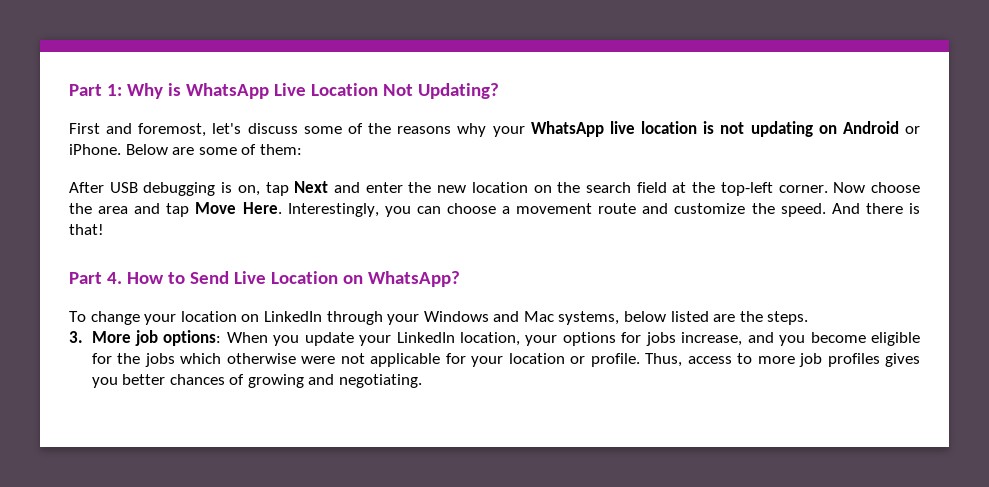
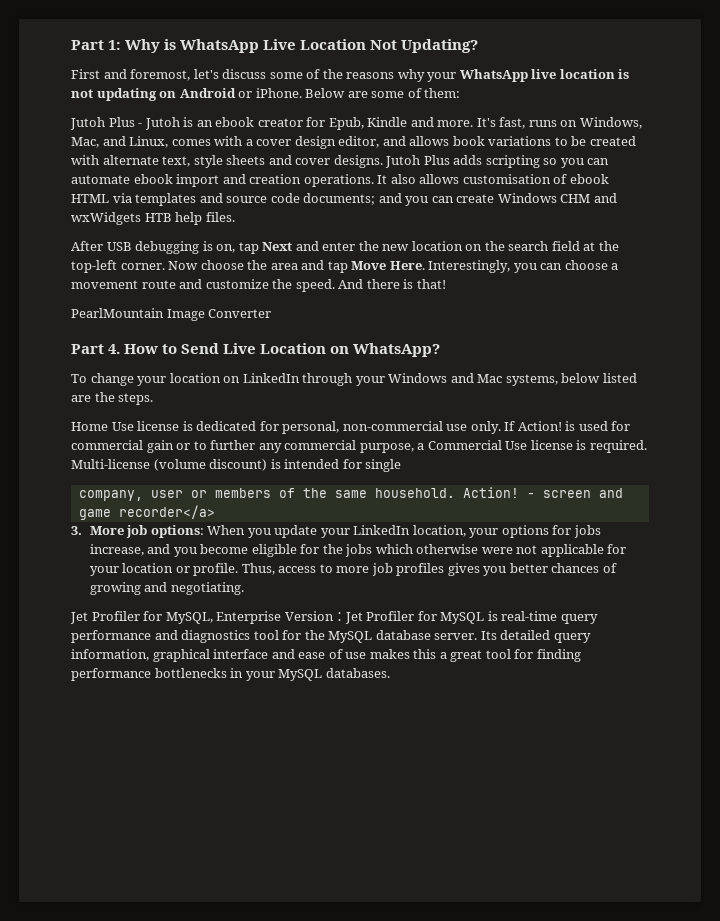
(302, 149) none -> [70,117,642,130] [71,136,636,149] [71,155,610,168] [71,174,609,187] [71,193,617,206] [71,212,235,225] // Jutoh Plus - Jutoh is an ebook creator for Epub, Kindle and more. It's fast, runs on Windows, Mac, and Linux, comes with a cover design editor, and allows book variations to be created with alternate text, style sheets and cover designs. Jutoh Plus adds scripting so you can automate ebook import and creation operations. It also allows customisation of ebook HTML via templates and source code documents; and you can create Windows CHM and wxWidgets HTB help files.
(104, 229) none -> [71,308,272,321] // PearlMountain Image Converter
(809, 318) none -> [71,421,631,434] [71,440,647,453] [71,459,402,472] [78,487,623,501] [78,505,215,520] // Home Use license is dedicated for personal, non-commercial use only. If Action! is used for commercial gain or to further any commercial purpose, a Commercial Use license is required. Multi-license (volume discount) is intended for single // company, user or members of the same household. Action! - screen and game recorder</a>
(423, 381) none -> [70,611,598,624] [71,630,591,643] [71,649,581,662] [71,668,390,681] // Jet Profiler for MySQL, Enterprise Version：Jet Profiler for MySQL is real-time query performance and diagnostics tool for the MySQL database server. Its detailed query information, graphical interface and ease of use makes this a great tool for finding performance bottlenecks in your MySQL databases.

